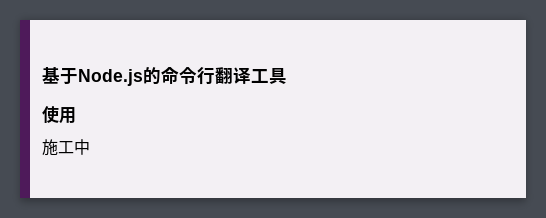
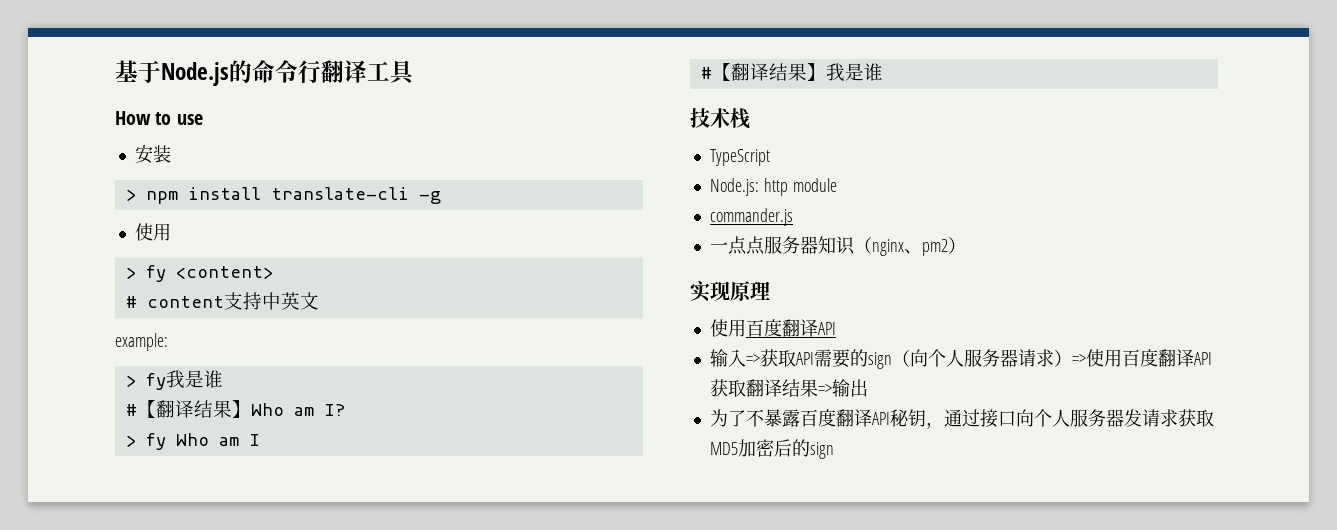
[42,106,76,124] [42,139,90,156] 使用 // 施工中 -> [115,111,203,125] [134,144,171,164] [125,187,441,204] [134,223,171,241] [125,265,273,282] [125,292,319,310] [115,333,168,351] [125,370,223,390] [125,400,345,418] [125,433,260,450] [700,63,883,81] [690,108,750,129] [709,149,770,166] [709,178,837,196] [709,208,793,226] [709,236,966,256] [690,281,770,302] [709,319,836,337] [709,349,1212,369] [709,379,868,397] [709,409,1214,429] [709,439,834,459] How to use // 安装 // > npm install translate-cli -g // 使用 // > fy <content> // # content支持中英文 // example: // > fy我是谁 // #【翻译结果】Who am I? // > fy Who am I // #【翻译结果】我是谁 // 技术栈 // TypeScript // Node.js: http module // commander.js // 一点点服务器知识（nginx、pm2） // 实现原理 // 使用百度翻译API // 输入=>获取API需要的sign（向个人服务器请求）=>使用百度翻译API获取翻译结果=>输出 // 为了不暴露百度翻译API秘钥，通过接口向个人服务器发请求获取MD5加密后的sign

